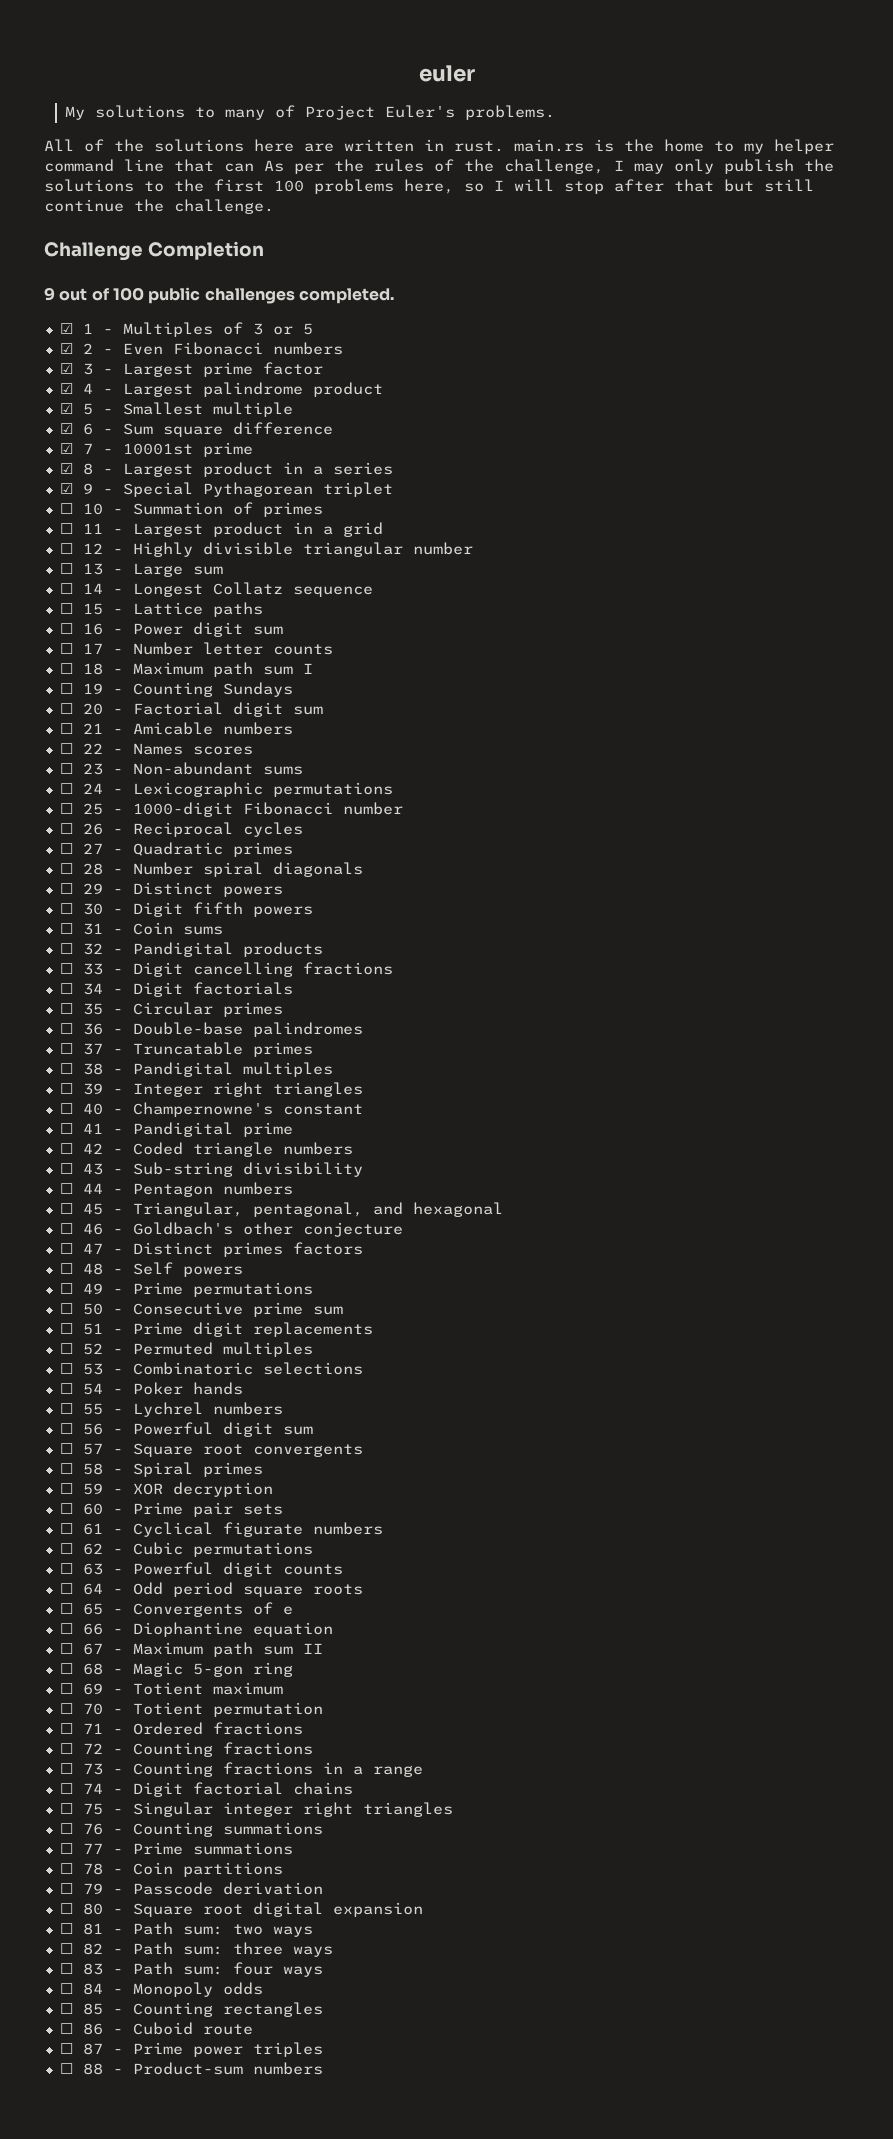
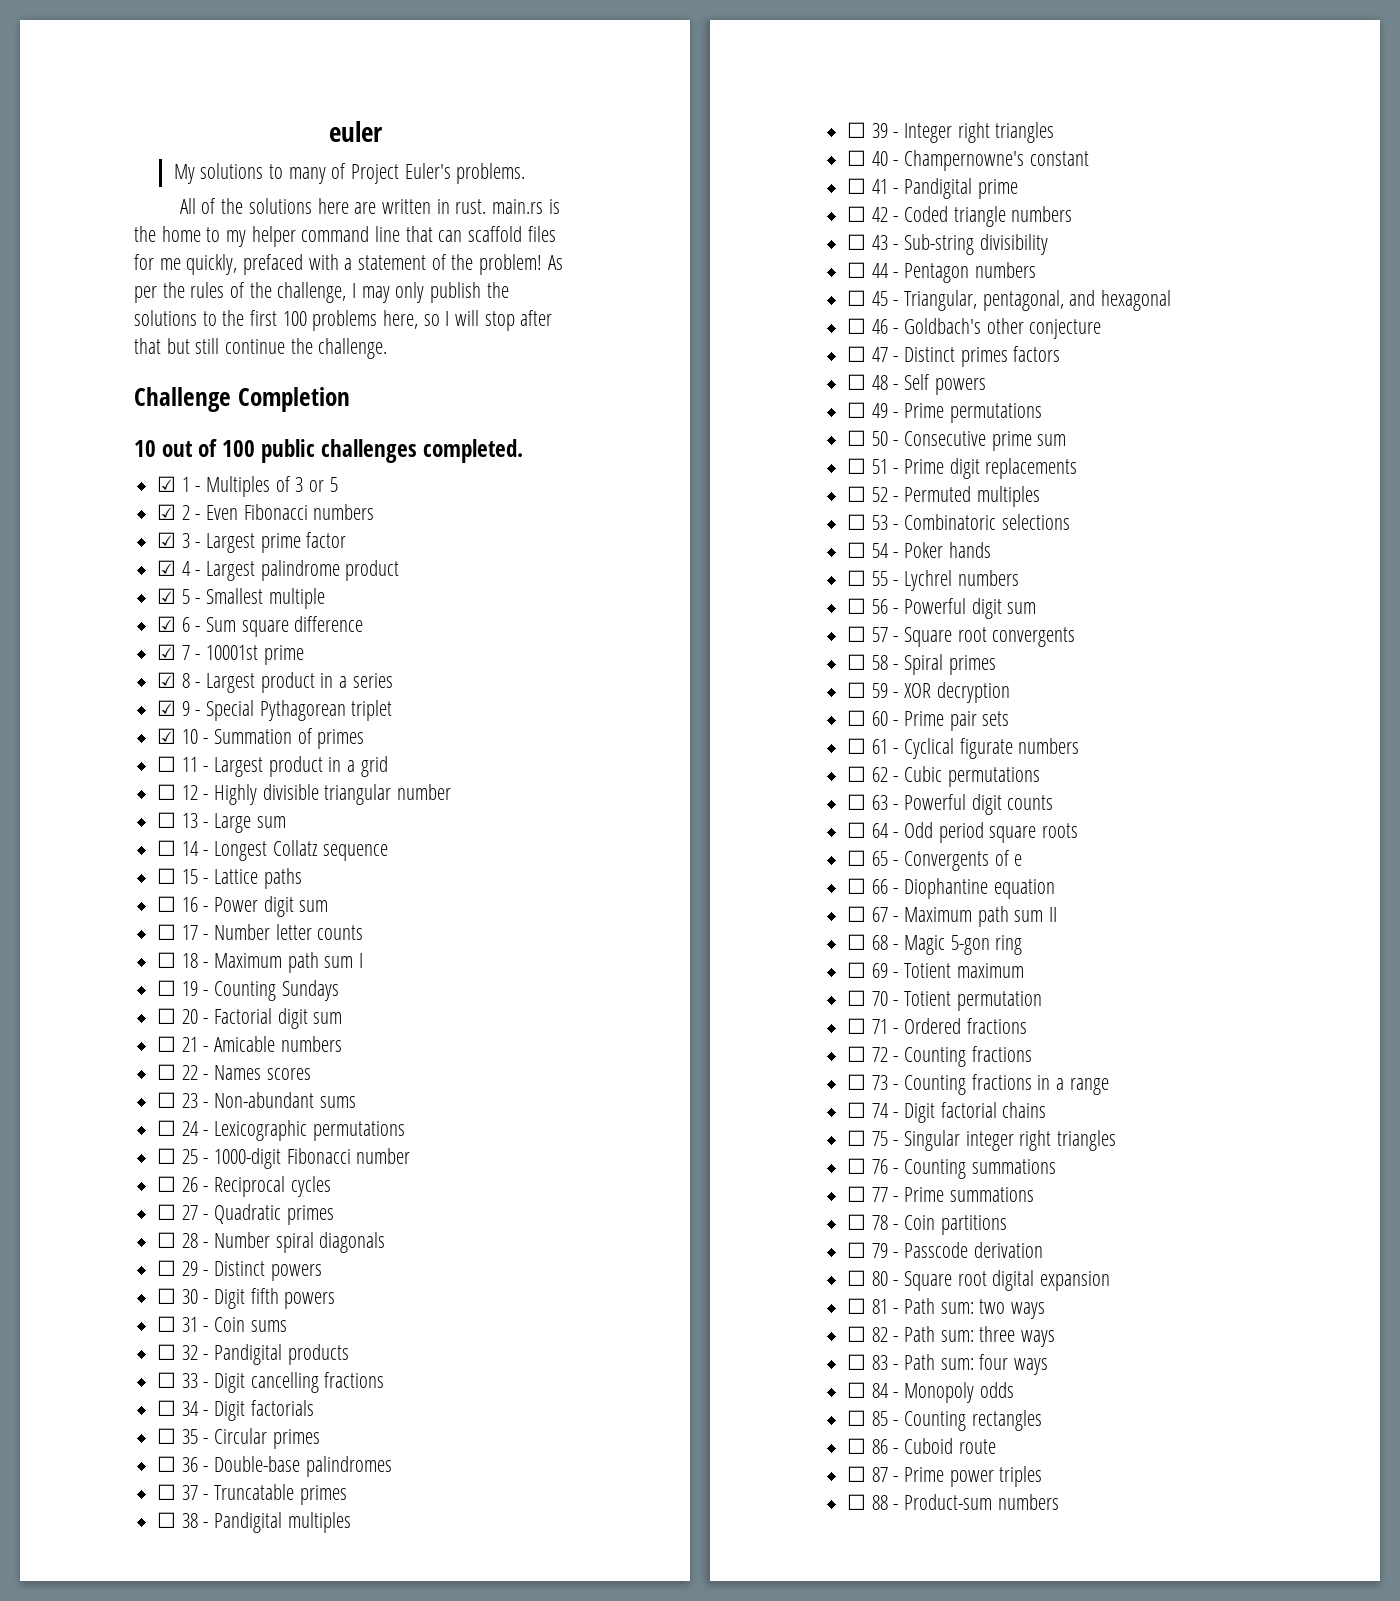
(254, 167) none -> [468,226,556,242] [134,254,543,275] scaffold files for me quickly, prefaced with a statement of the problem!
[44,287,55,301] 9 -> [134,440,156,457] 10
[59,503,73,514] ☐ -> [157,728,177,744] ☑

